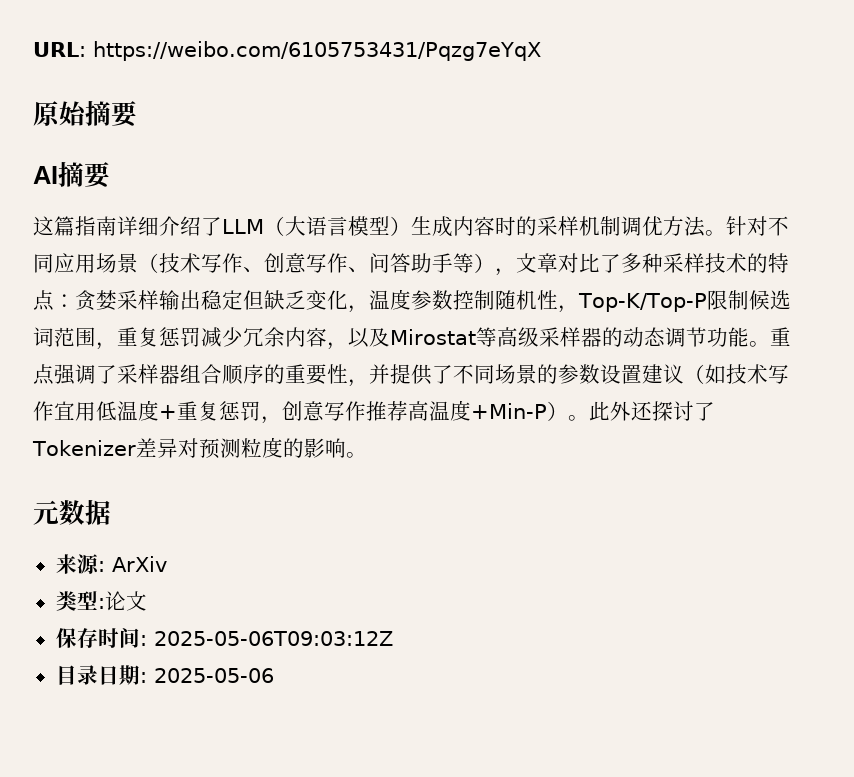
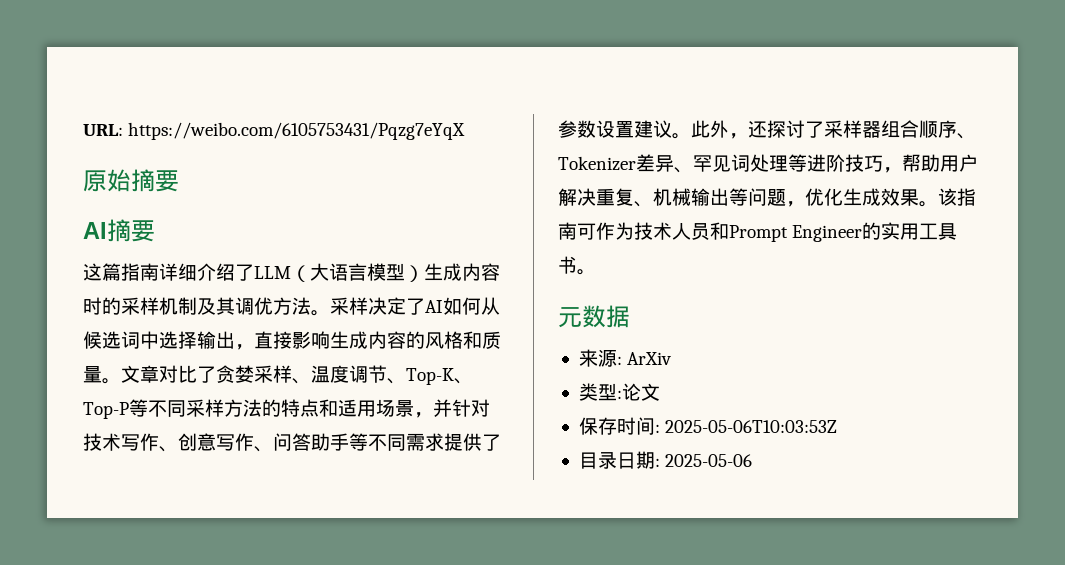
(621, 226) none -> [197,297,235,315] 及其
[726,216,789,236] [33,253,159,273] 针对不同应用场景（ -> [330,297,500,315] [83,331,501,350] [83,365,473,385] [83,399,490,419] 采样决定了AI如何从候选词中选择输出，直接影响生成内容的风格和质量。文章对比了贪婪采样、温度调节、Top-K、Top-P等不同采样方法的特点和适用场景，并针对
[474,253,789,276] [33,289,791,313] [33,327,791,350] [33,364,789,387] [33,400,715,424] [32,437,346,459] ），文章对比了多种采样技术的特点：贪婪采样输出稳定但缺乏变化，温度参数控制随机性，Top-K/Top-P限制候选词范围，重复惩罚减少冗余内容，以及Mirostat等高级采样器的动态调节功能。重点强调了采样器组合顺序的重要性，并提供了不同场景的参数设置建议（如技术写作宜用低温度+重复惩罚，创意写作推荐高温度+Min-P）。此外还探讨了Tokenizer差异对预测粒度的影响 -> [368,433,501,451] [558,120,976,139] [558,154,978,173] [558,188,976,207] [558,222,958,242] [558,256,577,274] 不同需求提供了参数设置建议。此外，还探讨了采样器组合顺序、Tokenizer差异、罕见词处理等进阶技巧，帮助用户解决重复、机械输出等问题，优化生成效果。该指南可作为技术人员和Prompt Engineer的实用工具书
[153,631,393,646] 2025-05-06T09:03:12Z -> [665,420,838,433] 2025-05-06T10:03:53Z

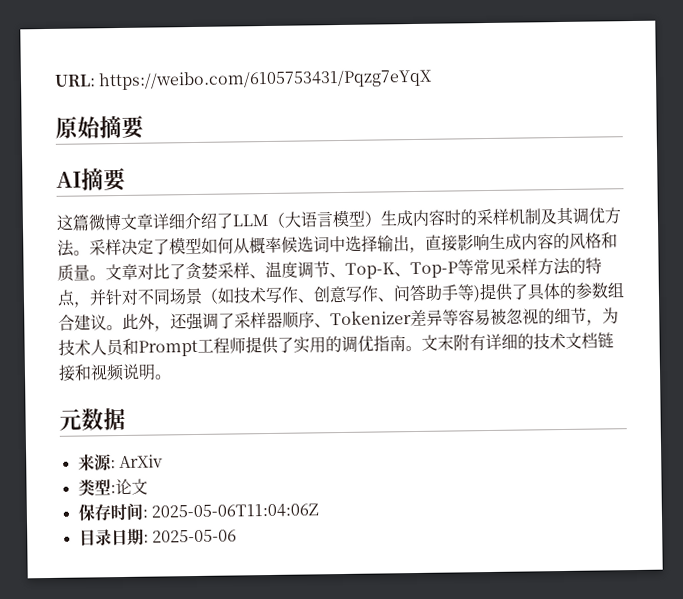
[121,263,159,281] 指南 -> [88,213,154,231] 微博文章
[425,297,500,315] AI如何从 -> [169,236,282,255] 模型如何从概率
[148,400,186,417] 不同 -> [473,258,506,276] 常见
[319,399,490,418] 和适用场景，并针对 -> [74,287,235,308] ，并针对不同场景（如
[368,433,501,451] [558,120,634,138] 不同需求提供了参数设置 -> [473,282,624,303] [58,314,75,331] )提供了具体的参数组合
[767,120,805,138] 探讨 -> [186,312,219,331] 强调
[881,120,919,138] 组合 -> (283, 320) none
[674,154,978,173] [558,188,976,207] [558,222,958,242] [558,256,577,274] 、罕见词处理等进阶技巧，帮助用户解决重复、机械输出等问题，优化生成效果。该指南可作为技术人员和Prompt Engineer的实用工具书 -> [442,307,619,327] [58,332,614,357] [58,363,156,382] 等容易被忽视的细节，为技术人员和Prompt工程师提供了实用的调优指南。文末附有详细的技术文档链接和视频说明
[665,420,838,433] 2025-05-06T10:03:53Z -> [150,503,319,519] 2025-05-06T11:04:06Z

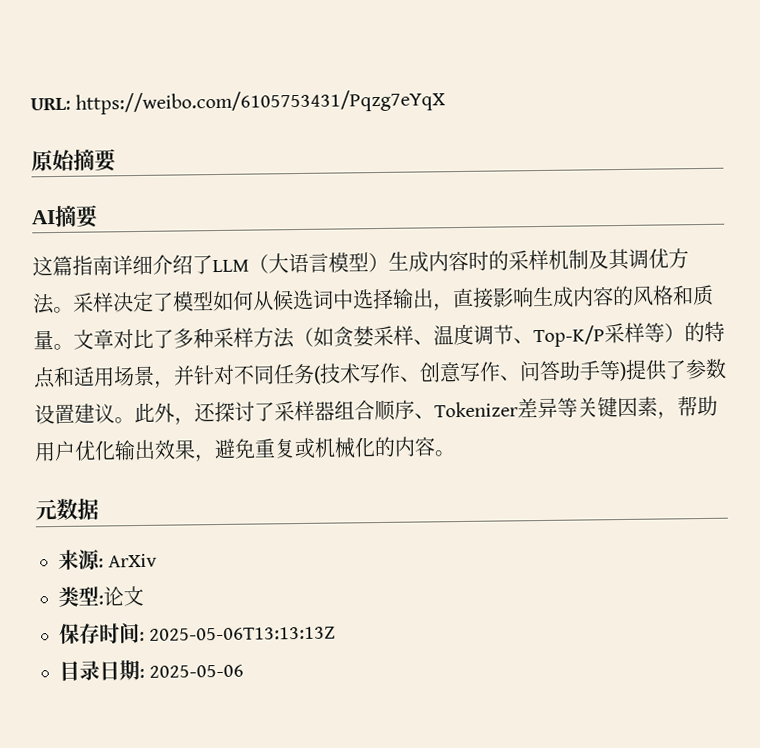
[88,213,154,231] 微博文章 -> [72,255,113,276] 指南
[249,236,282,255] 概率 -> (274, 300) none
(186, 271) none -> [173,326,334,349] 多种采样方法（如
[345,257,602,279] [57,289,76,307] Top-K、Top-P等常见采样方法的特点 -> [533,321,725,348] [33,365,155,389] Top-K/P采样等）的特点和适用场景
[169,287,235,305] 场景（如 -> [273,363,322,385] 任务(
[527,282,624,301] [58,314,75,331] 具体的参数组合 -> [685,358,727,380] [34,403,75,425] 参数设置
[186,312,219,331] 强调 -> [214,401,255,423] 探讨
(283, 320) none -> [334,400,375,421] 组合
[458,307,619,327] [58,332,614,357] [58,363,156,382] 容易被忽视的细节，为技术人员和Prompt工程师提供了实用的调优指南。文末附有详细的技术文档链接和视频说明 -> [577,395,718,420] [34,436,436,463] 关键因素，帮助用户优化输出效果，避免重复或机械化的内容
[150,503,319,519] 2025-05-06T11:04:06Z -> [149,626,337,641] 2025-05-06T13:13:13Z

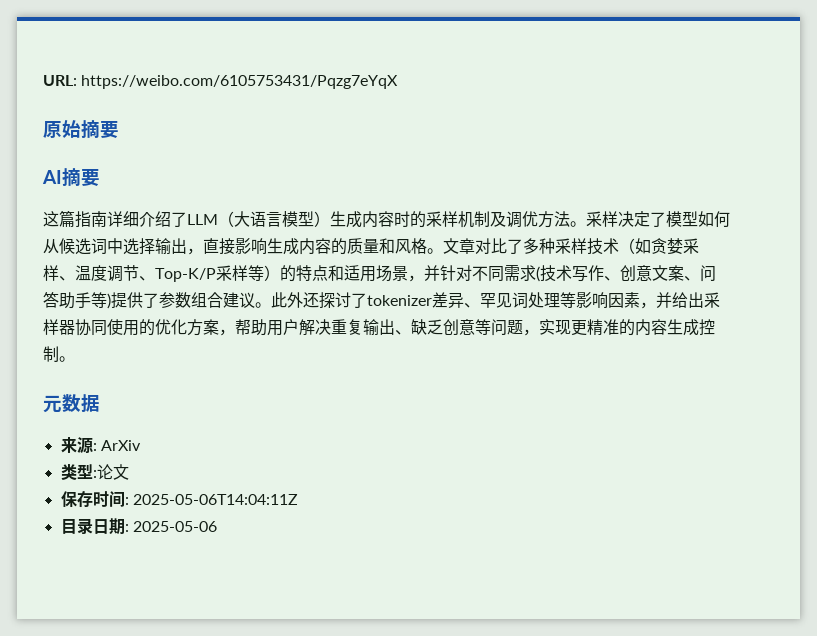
[608,248,630,271] 其 -> (506, 219) none
[632,284,714,306] [33,330,54,350] 风格和质量 -> [347,238,427,254] 质量和风格
[253,327,295,349] 方法 -> [587,238,619,255] 技术
[273,363,315,385] 任务 -> [504,265,536,281] 需求
[459,361,501,383] 写作 -> [652,265,684,281] 文案
[34,403,75,425] 设置 -> [191,292,223,308] 组合
[174,417,195,426] ， -> (303, 300) none
[274,395,718,422] [34,436,436,463] 采样器组合顺序、Tokenizer差异等关键因素，帮助用户优化输出效果，避免重复或机械化的内容 -> [367,292,720,309] [43,319,715,336] [43,346,59,362] tokenizer差异、罕见词处理等影响因素，并给出采样器协同使用的优化方案，帮助用户解决重复输出、缺乏创意等问题，实现更精准的内容生成控制
[149,626,337,641] 2025-05-06T13:13:13Z -> [132,494,298,505] 2025-05-06T14:04:11Z

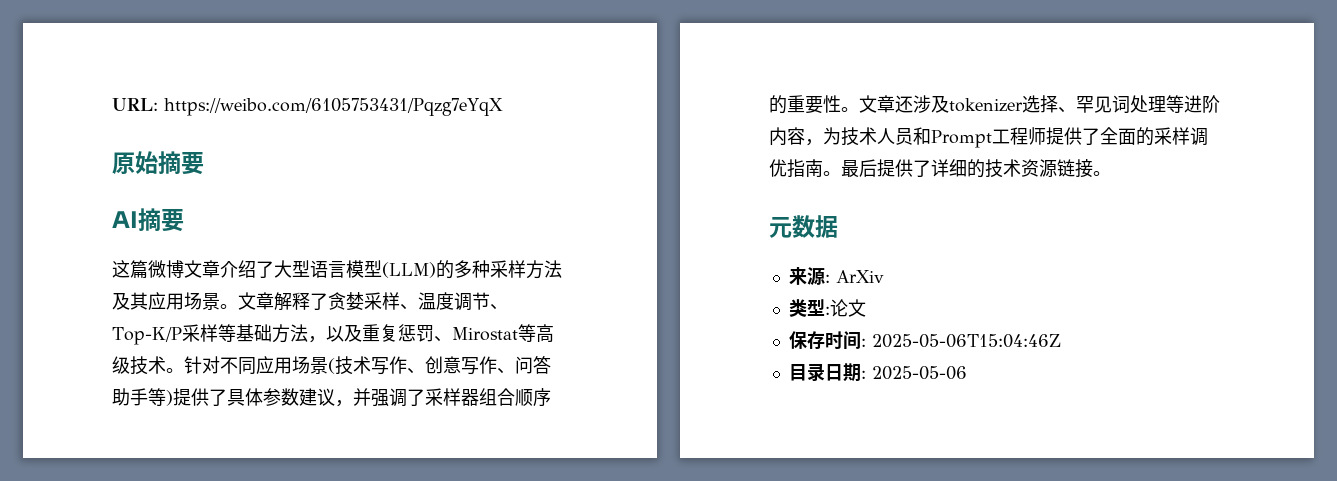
[75,211,730,228] [43,238,651,255] 指南详细介绍了LLM（大语言模型）生成内容时的采样机制及调优方法。采样决定了模型如何从候选词中选择输出，直接影响生成内容的质量和风格。文章对比了多种采样技术（如 -> [148,260,562,279] [112,292,328,311] 微博文章介绍了大型语言模型(LLM)的多种采样方法及其应用场景。文章解释了
[264,265,536,282] ）的特点和适用场景，并针对不同需求 -> [235,324,554,343] [112,356,328,375] 基础方法，以及重复惩罚、Mirostat等高级技术。针对不同应用场景
[652,265,684,281] 文案 -> [461,356,497,375] 写作
[159,292,720,309] [43,319,715,336] [43,346,59,362] 参数组合建议。此外还探讨了tokenizer差异、罕见词处理等影响因素，并给出采样器协同使用的优化方案，帮助用户解决重复输出、缺乏创意等问题，实现更精准的内容生成控制 -> [227,388,551,407] [769,95,1220,114] [769,127,1208,148] [769,159,1093,178] 具体参数建议，并强调了采样器组合顺序的重要性。文章还涉及tokenizer选择、罕见词处理等进阶内容，为技术人员和Prompt工程师提供了全面的采样调优指南。最后提供了详细的技术资源链接
[132,494,298,505] 2025-05-06T14:04:11Z -> [871,334,1061,348] 2025-05-06T15:04:46Z

